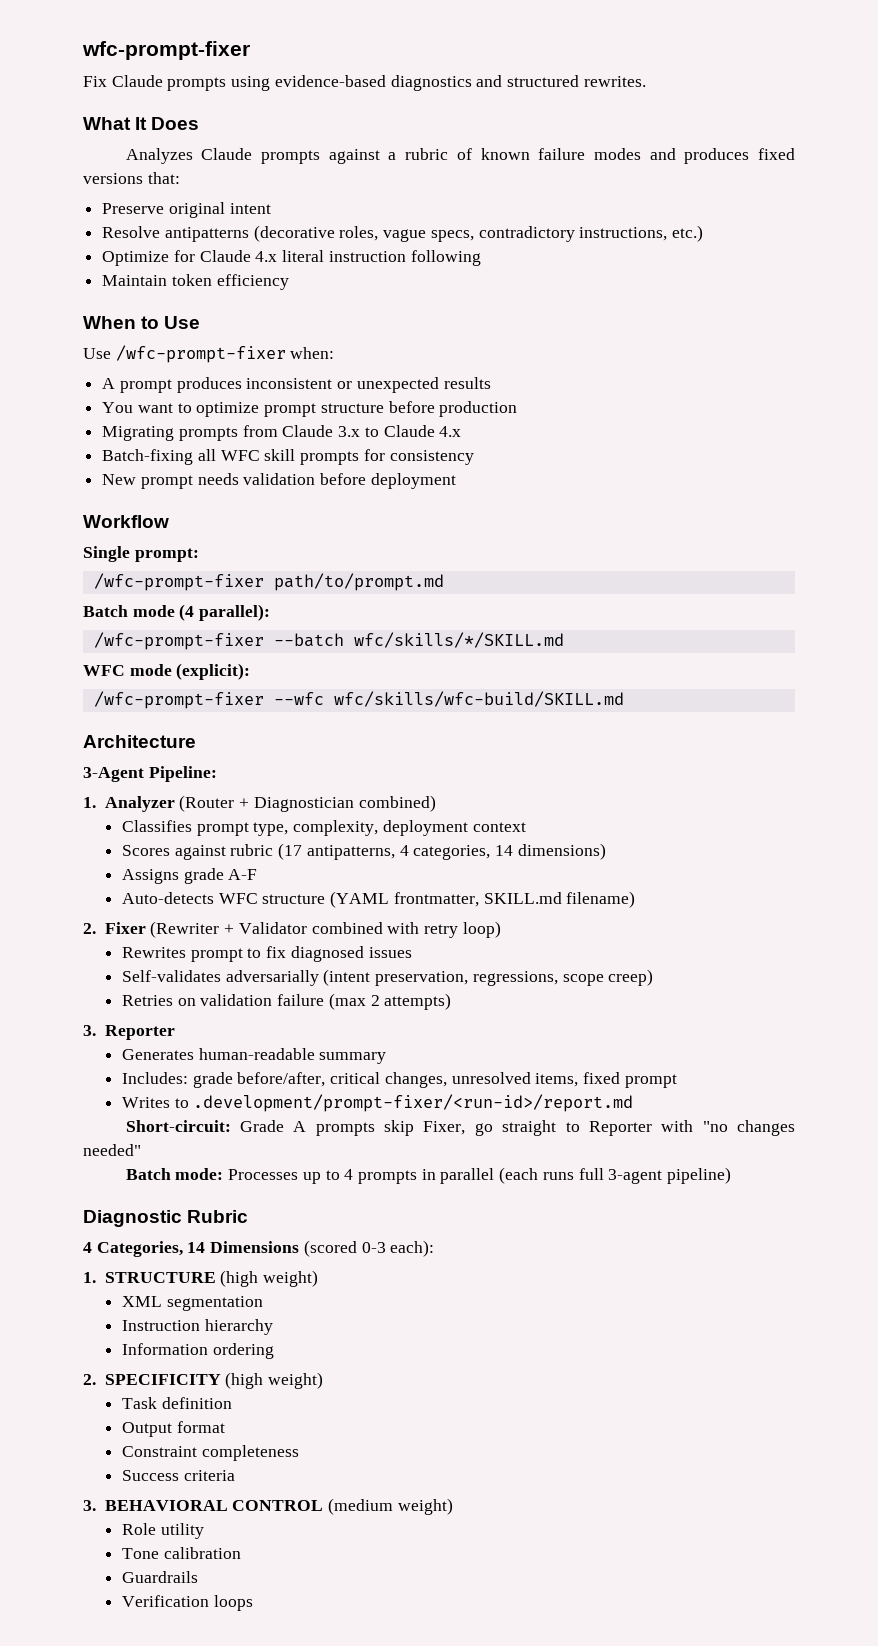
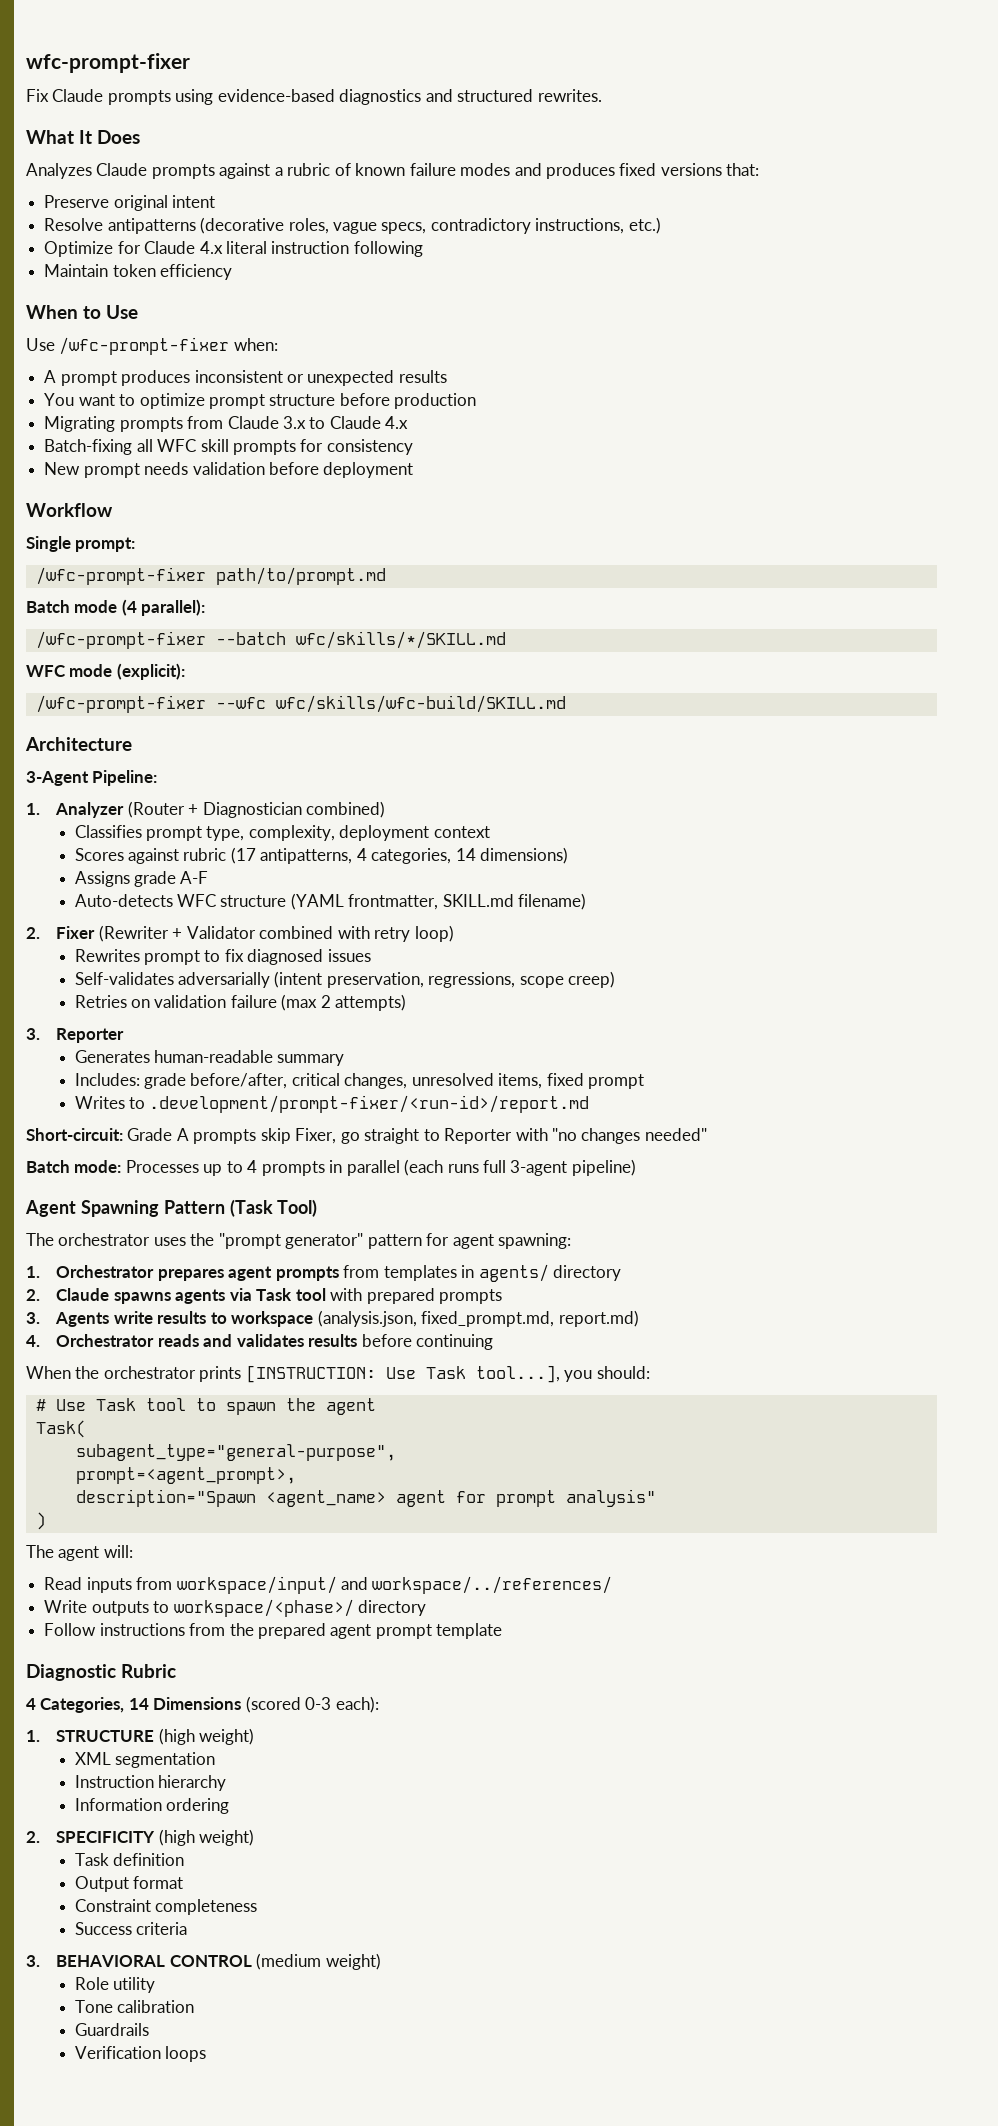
(732, 1175) none -> [25,1199,318,1217] [26,1233,572,1249] [26,1264,621,1282] [26,1288,502,1304] [26,1310,639,1327] [26,1334,494,1350] [26,1365,650,1383] [35,1398,376,1415] [35,1420,86,1438] [75,1444,396,1461] [75,1467,296,1484] [75,1489,656,1507] [35,1512,46,1530] [26,1545,133,1561] [44,1576,613,1594] [44,1599,426,1617] [44,1623,503,1639] // Agent Spawning Pattern (Task Tool) // The orchestrator uses the "prompt generator" pattern for agent spawning: // 1. Orchestrator prepares agent prompts from templates in agents/ directory // 2. Claude spawns agents via Task tool with prepared prompts // 3. Agents write results to workspace (analysis.json, fixed_prompt.md, report.md) // 4. Orchestrator reads and validates results before continuing // When the orchestrator prints [INSTRUCTION: Use Task tool...], you should: // # Use Task tool to spawn the agent // Task( // subagent_type="general-purpose", // prompt=<agent_prompt>, // description="Spawn <agent_name> agent for prompt analysis" // ) // The agent will: // Read inputs from workspace/input/ and workspace/../references/ // Write outputs to workspace/<phase>/ directory // Follow instructions from the prepared agent prompt template

